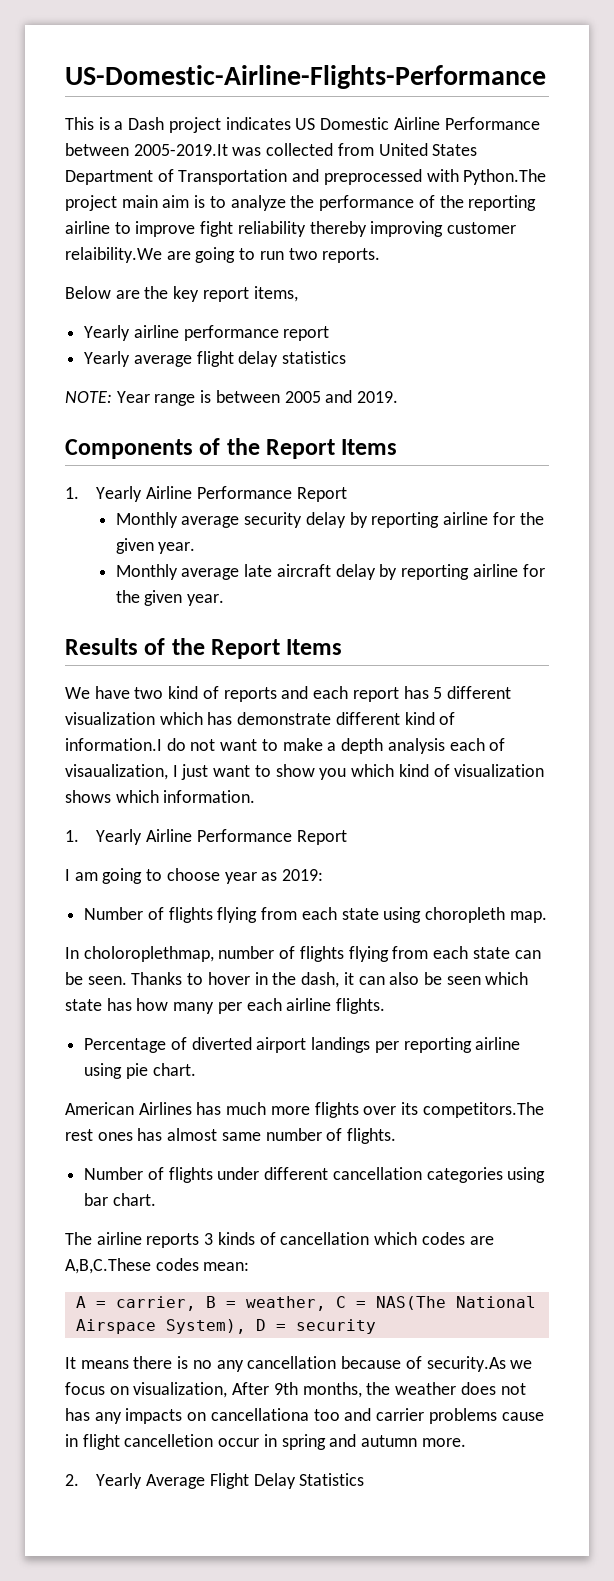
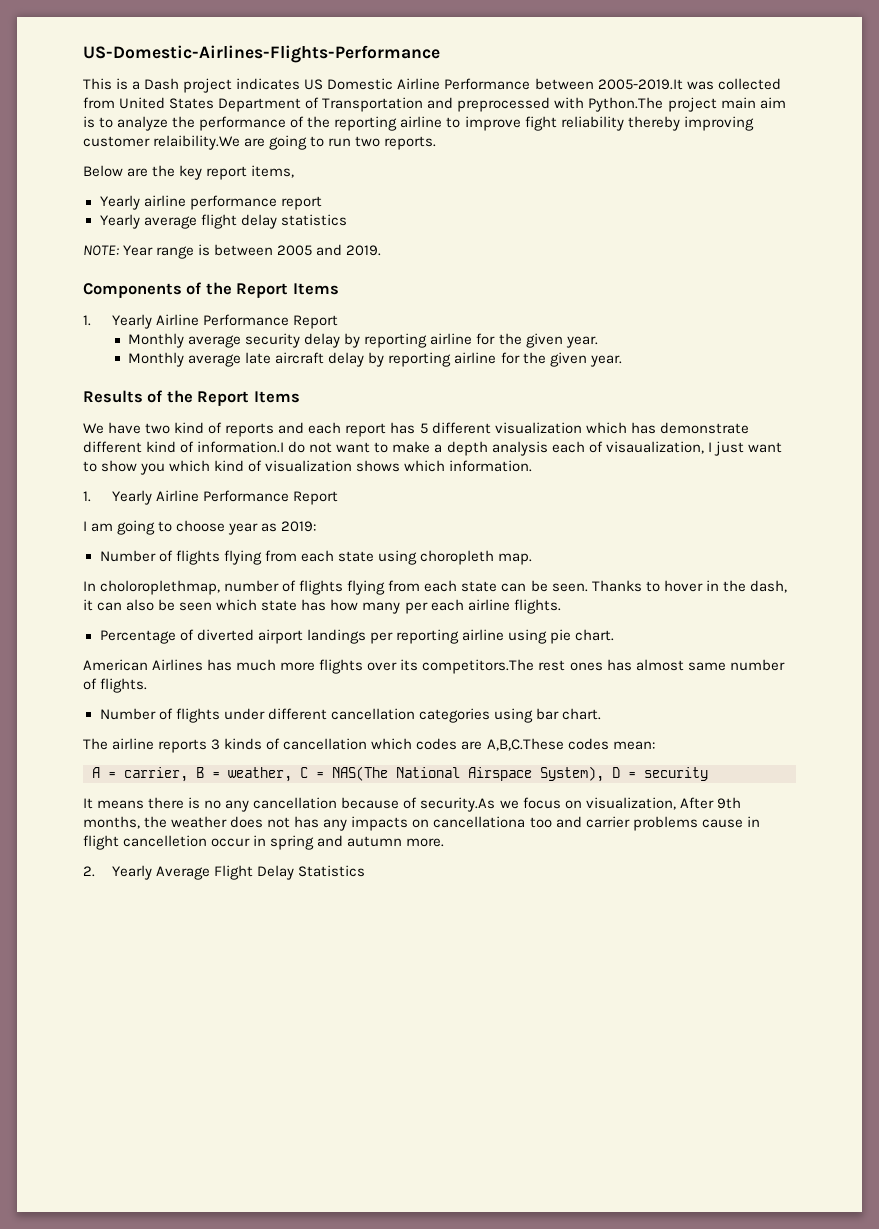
[65,65,546,89] US-Domestic-Airline-Flights-Performance -> [83,45,440,63] US-Domestic-Airlines-Flights-Performance

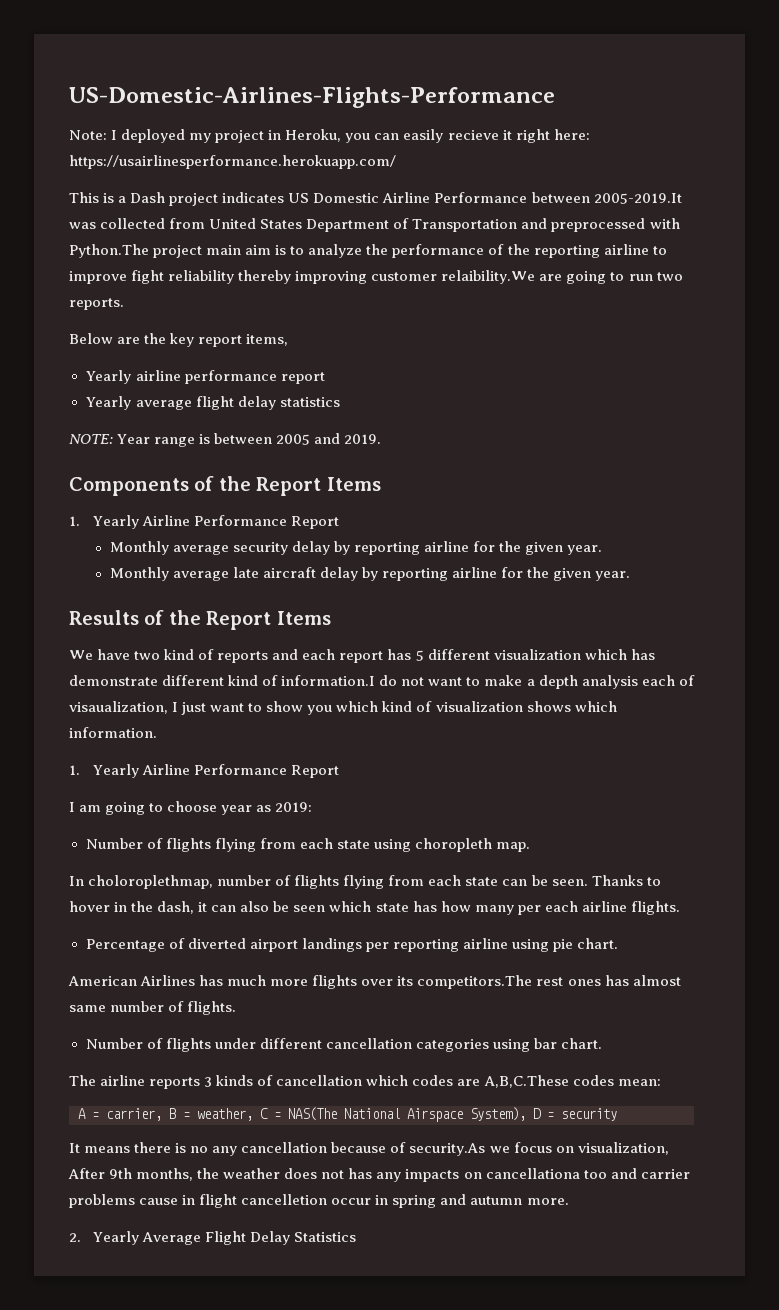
(440, 54) none -> [69,129,590,143] [69,155,396,169] // Note: I deployed my project in Heroku, you can easily recieve it right here: https://usairlinesperformance.herokuapp.com/

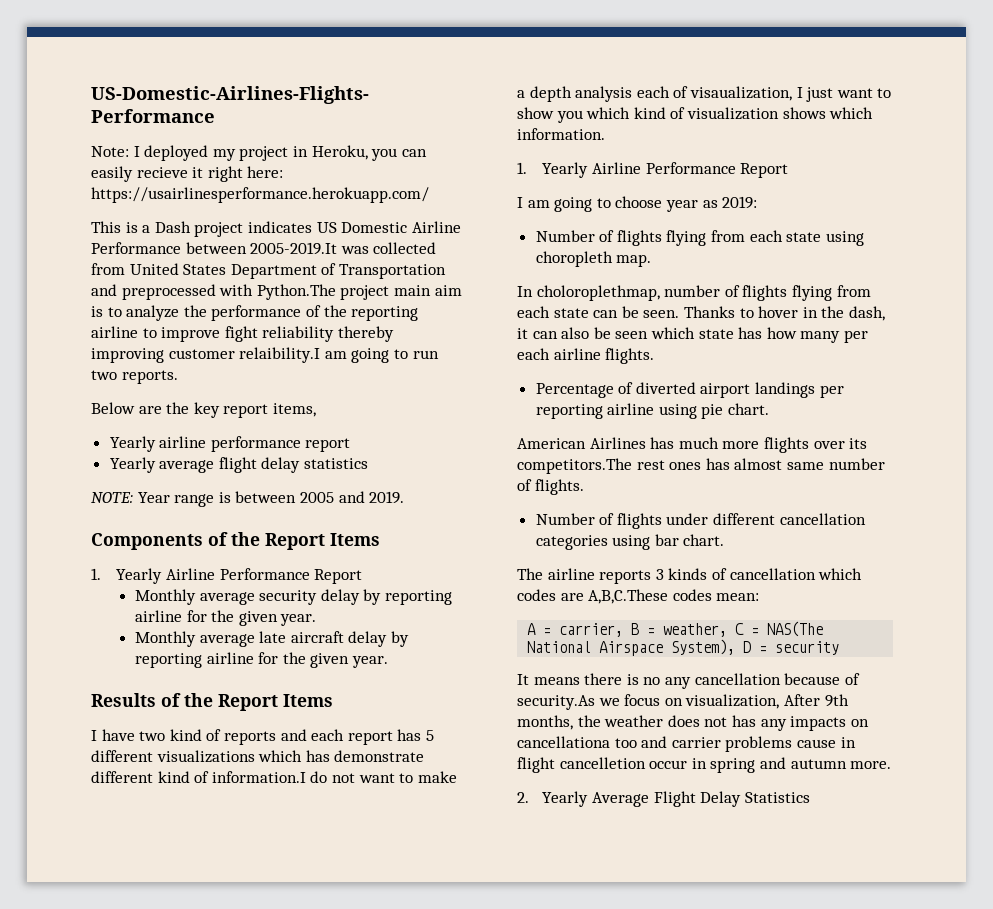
[441,270,563,284] relaibility.We are -> [239,347,347,363] relaibility.I am
[69,650,93,660] We -> [91,730,97,741] I
[493,649,581,660] visualization -> [156,750,255,763] visualizations

